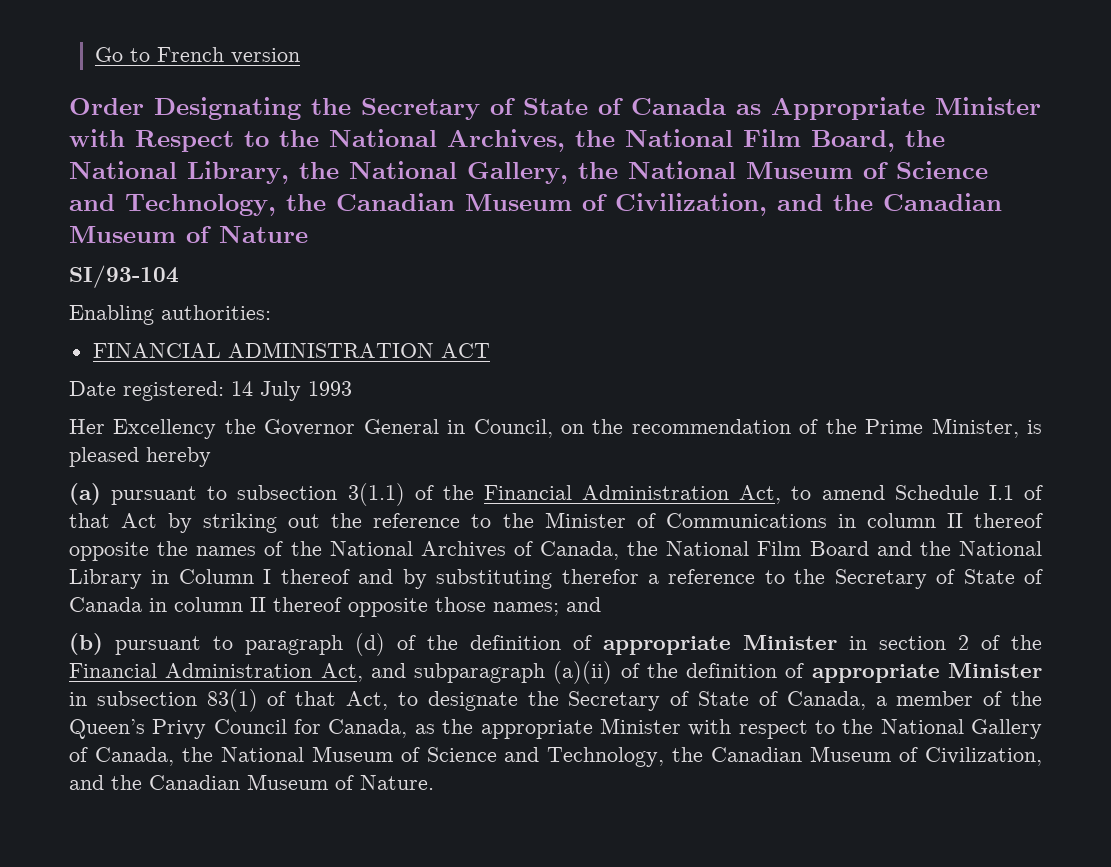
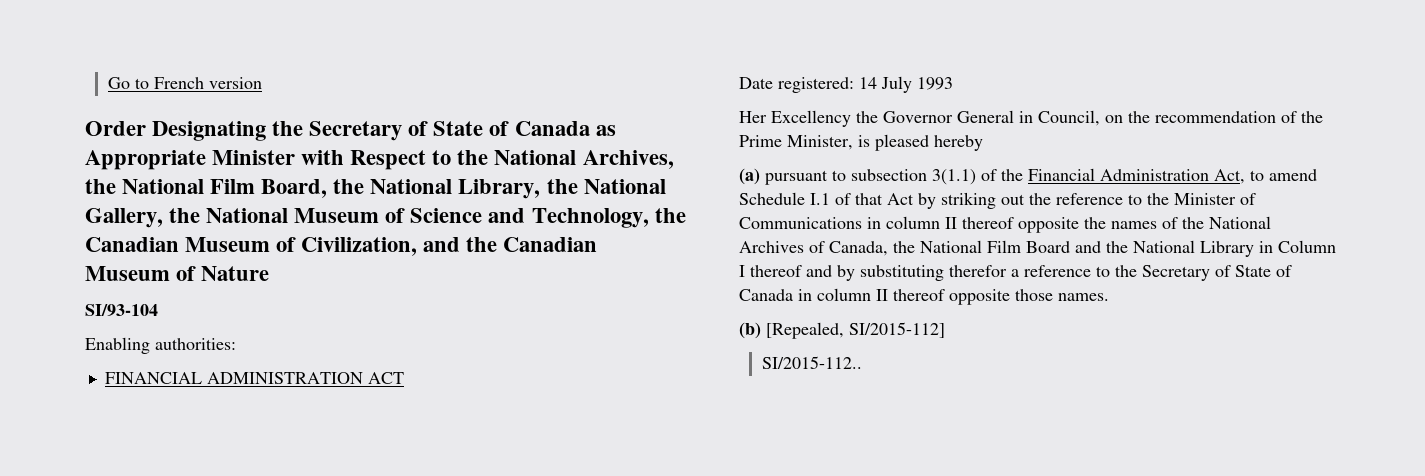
[493,597,601,616] names; and -> [1058,293,1109,301] names.
[115,633,1042,656] [69,661,1042,684] [69,689,1043,712] [69,718,1043,739] [69,746,1042,767] [69,774,434,790] pursuant to paragraph (d) of the definition of appropriate Minister in section 2 of the Financial Administration Act, and subparagraph (a)(ii) of the definition of appropriate Minister in subsection 83(1) of that Act, to designate the Secretary of State of Canada, a member of the Queen’s Privy Council for Canada, as the appropriate Minister with respect to the National Gallery of Canada, the National Museum of Science and Technology, the Canadian Museum of Civilization, and the Canadian Museum of Nature. -> [766,322,945,339] [761,356,862,369] [Repealed, SI/2015-112] // SI/2015-112..

